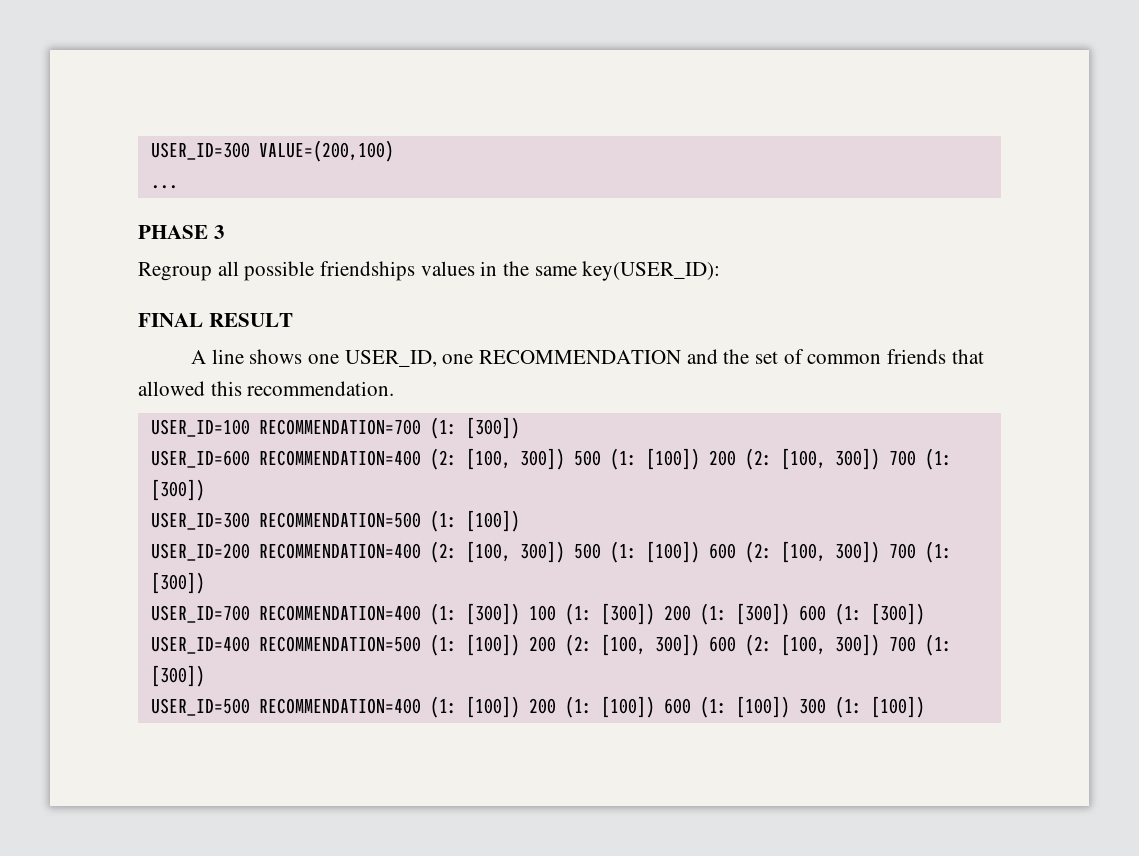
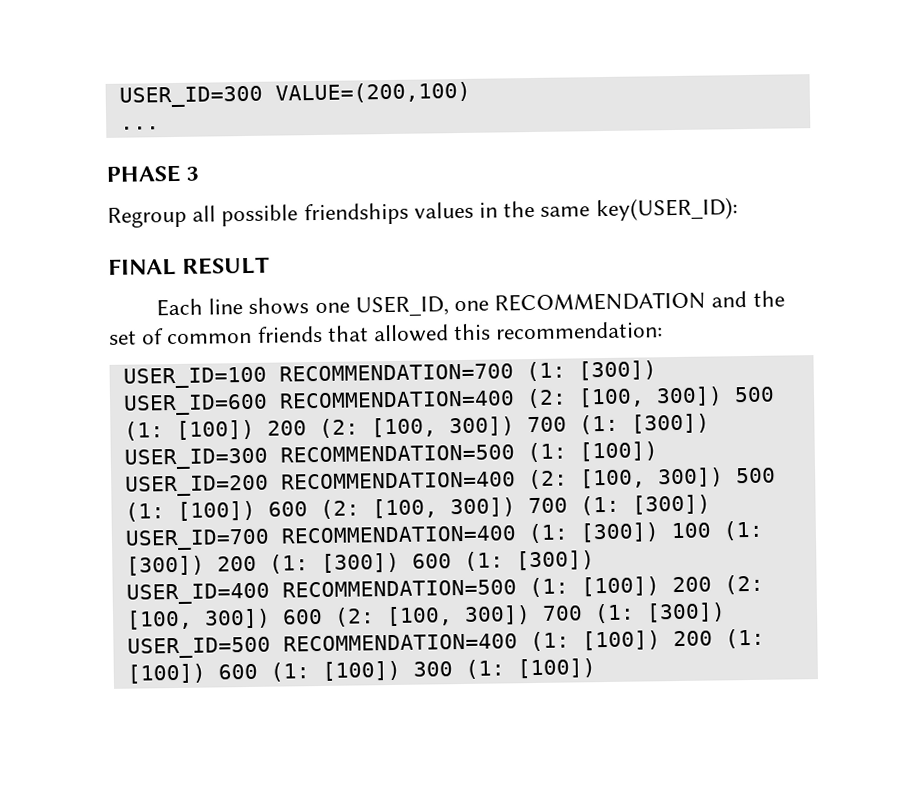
[191,350,207,364] A -> [155,298,203,317] Each
[247,381,395,396] recommendation. -> [495,321,664,340] recommendation:

